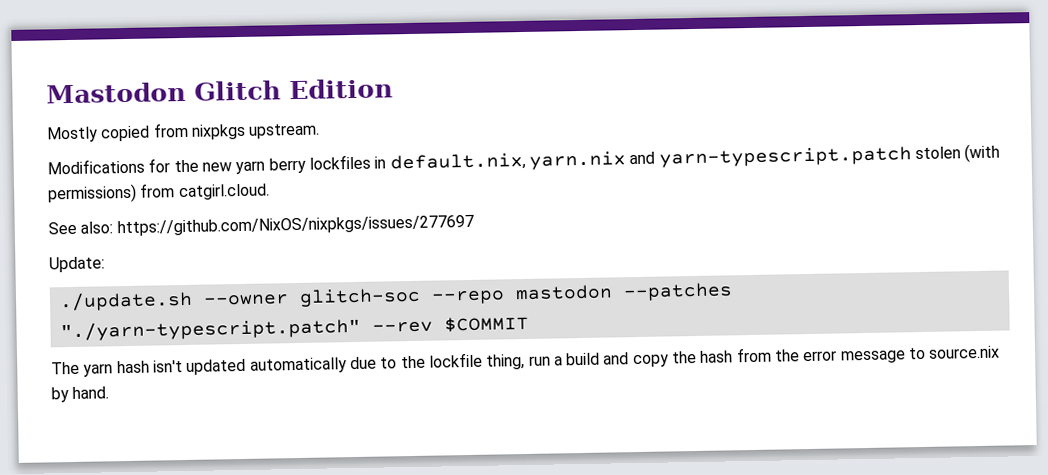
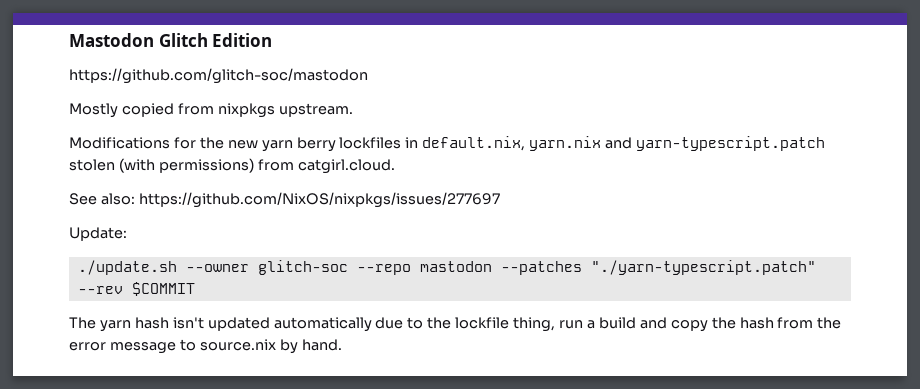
(393, 89) none -> [69,68,368,84] // https://github.com/glitch-soc/mastodon

